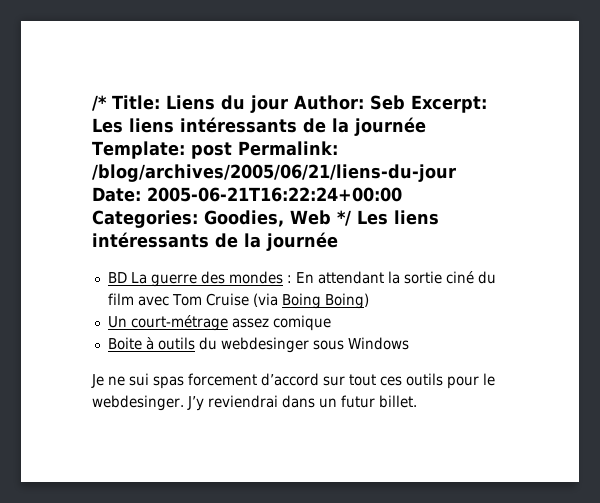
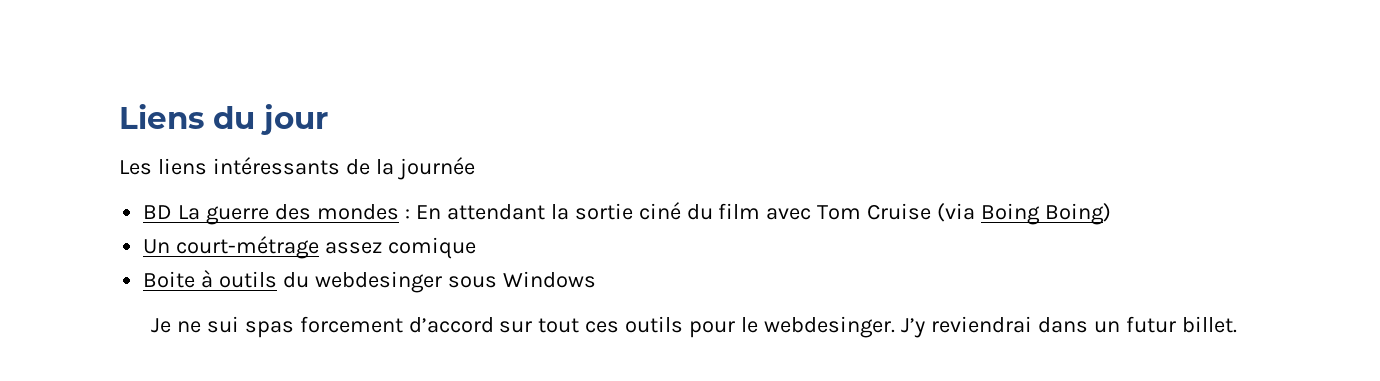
[92,95,160,111] /* Title: -> (119, 116) none
[294,95,487,113] [92,117,426,136] [92,141,338,159] [92,164,456,182] [92,187,402,202] [92,210,351,228] Author: Seb Excerpt: Les liens intéressants de la journée Template: post Permalink: /blog/archives/2005/06/21/liens-du-jour Date: 2005-06-21T16:22:24+00:00 Categories: Goodies, Web */ -> (328, 119) //

